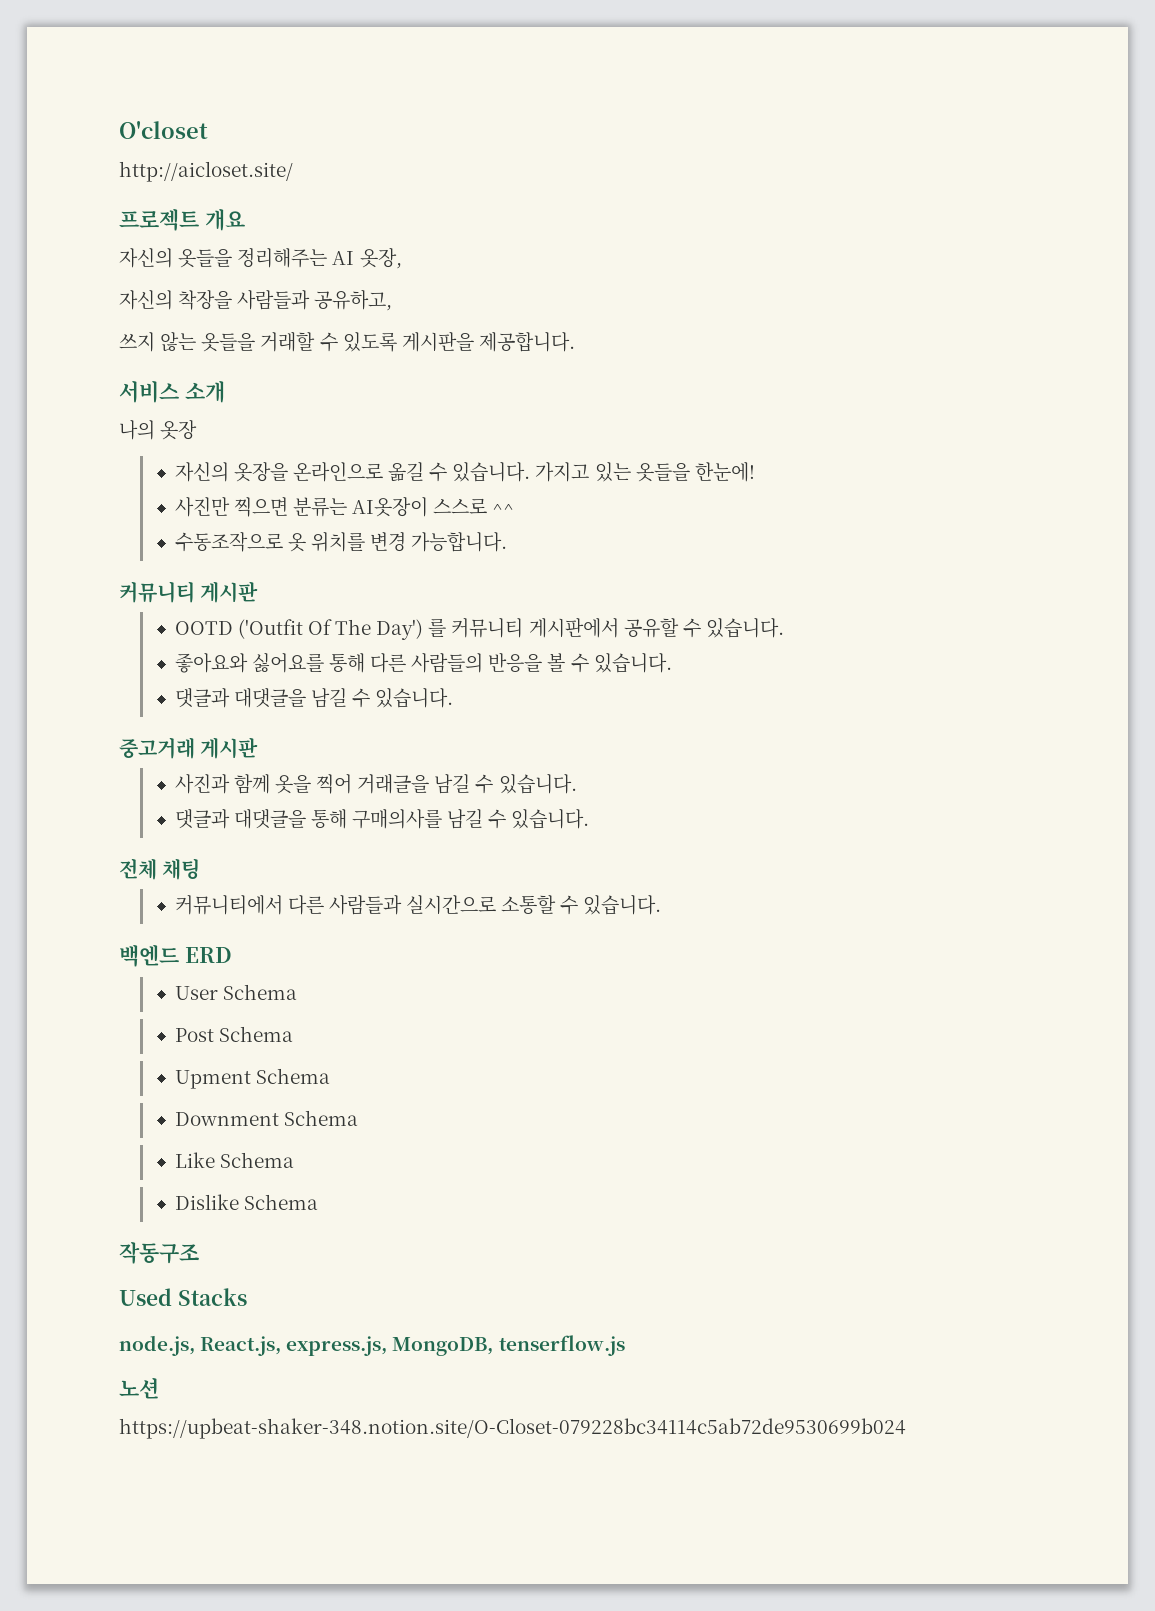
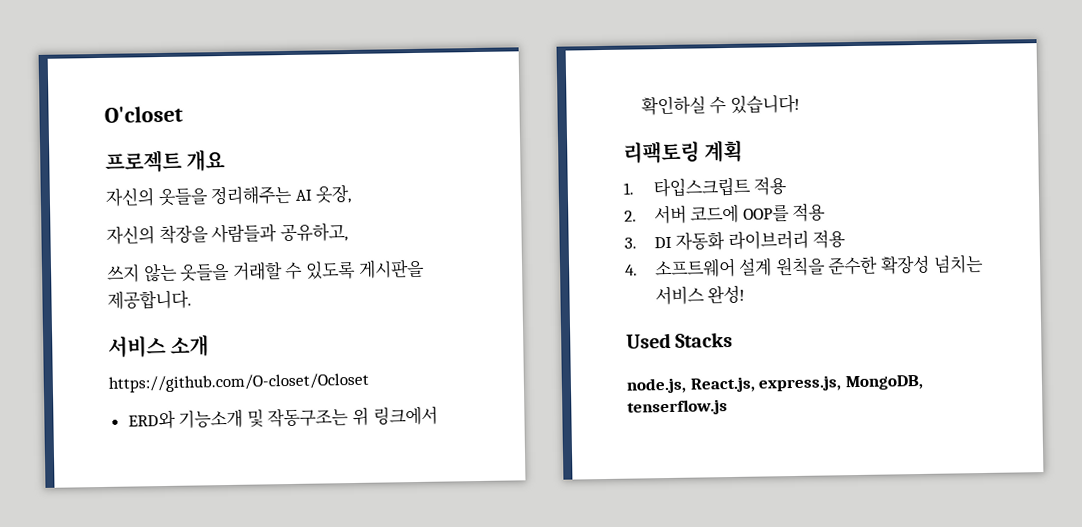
[119,161,293,182] // http://aicloset.site/ -> (183, 114) none
[119,420,198,440] [174,462,755,482] [174,497,515,517] [174,532,508,552] [119,581,259,603] [174,618,784,640] [174,653,672,673] [174,688,454,708] [119,737,259,759] [174,774,577,794] [174,809,590,829] [119,858,201,880] [174,895,662,915] [119,944,232,967] [174,984,297,1000] [174,1026,293,1042] [174,1068,330,1089] [174,1110,358,1126] [174,1152,294,1168] [174,1194,318,1210] [119,1242,199,1264] 나의 옷장 // 자신의 옷장을 온라인으로 옮길 수 있습니다. 가지고 있는 옷들을 한눈에! // 사진만 찍으면 분류는 AI옷장이 스스로 ^^ // 수동조작으로 옷 위치를 변경 가능합니다. // 커뮤니티 게시판 // OOTD ('Outfit Of The Day') 를 커뮤니티 게시판에서 공유할 수 있습니다. // 좋아요와 싫어요를 통해 다른 사람들의 반응을 볼 수 있습니다. // 댓글과 대댓글을 남길 수 있습니다. // 중고거래 게시판 // 사진과 함께 옷을 찍어 거래글을 남길 수 있습니다. // 댓글과 대댓글을 통해 구매의사를 남길 수 있습니다. // 전체 채팅 // 커뮤니티에서 다른 사람들과 실시간으로 소통할 수 있습니다. // 백엔드 ERD // User Schema // Post Schema // Upment Schema // Downment Schema // Like Schema // Dislike Schema // 작동구조 -> [108,372,369,393] [127,405,438,430] [640,94,800,116] [623,139,744,164] [623,177,788,198] [624,203,827,225] [624,229,847,251] [625,253,984,279] [654,285,746,306] https://github.com/O-closet/Ocloset // ERD와 기능소개 및 작동구조는 위 링크에서 확인하실 수 있습니다! // 리팩토링 계획 // 1. 타입스크립트 적용 // 2. 서버 코드에 OOP를 적용 // 3. DI 자동화 라이브러리 적용 // 4. 소프트웨어 설계 원칙을 준수한 확장성 넘치는 서비스 완성!
[119,1378,159,1399] [119,1418,906,1439] // 노션 // https://upbeat-shaker-348.notion.site/O-Closet-079228bc34114c5ab72de9530699b024 -> (728, 407) none

